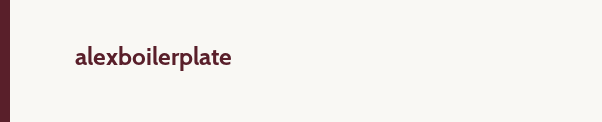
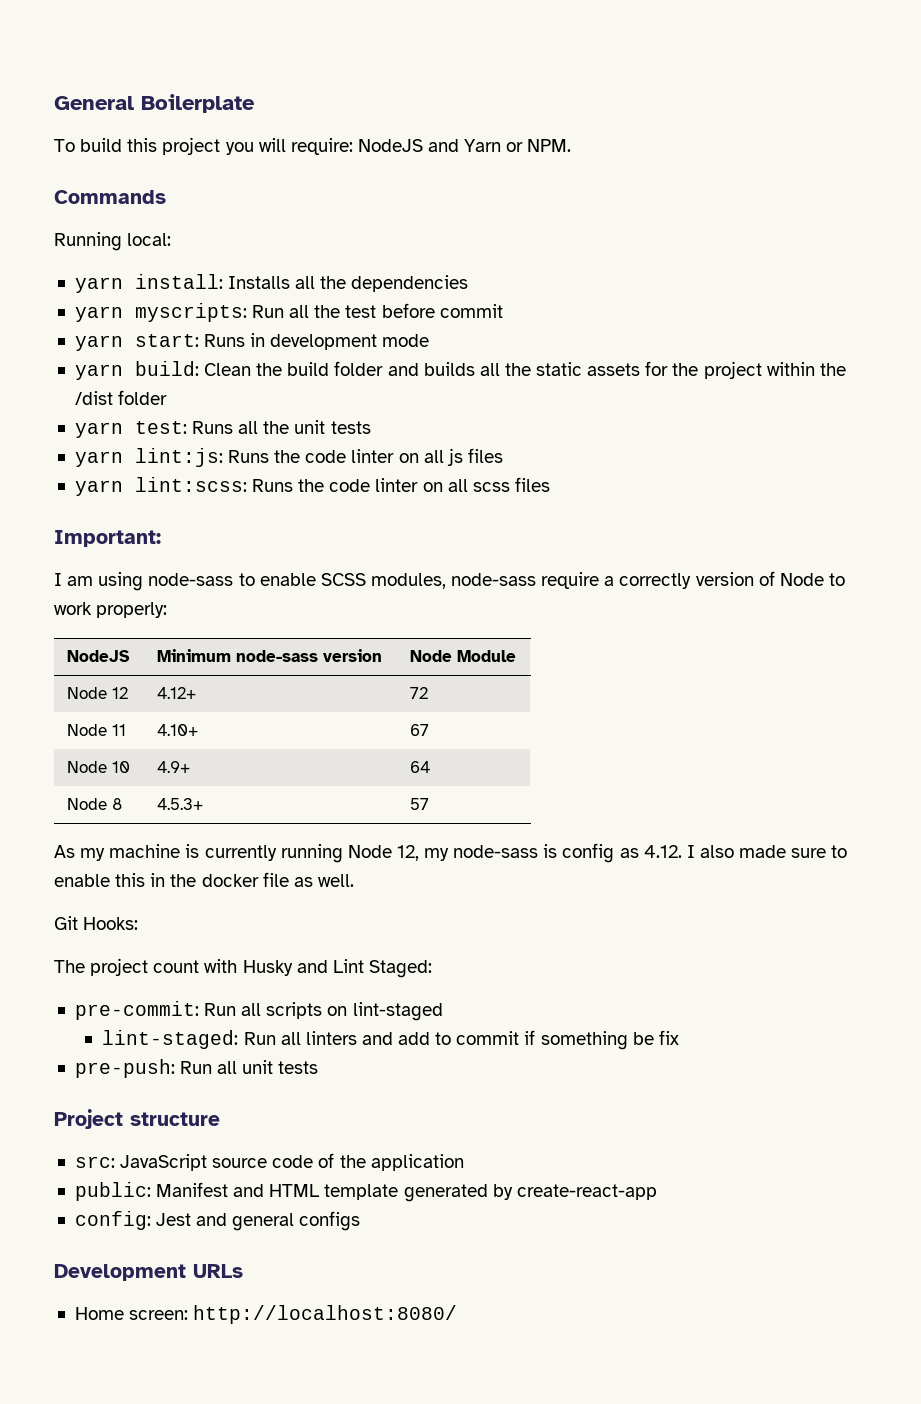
[75,46,232,71] alexboilerplate -> [54,94,255,113] [54,137,572,155] [54,190,166,204] [54,232,172,251] [74,274,469,293] [74,303,503,322] [74,333,430,351] [74,361,846,380] [74,390,168,405] [74,420,371,438] [74,448,503,467] [74,477,550,496] [54,530,161,547] [54,571,845,591] [54,602,168,618] [66,650,130,662] [156,649,382,662] [409,650,516,662] [66,687,128,699] [156,687,196,699] [409,687,428,699] [66,724,126,736] [156,724,198,736] [409,724,429,736] [66,761,130,773] [156,761,190,773] [409,761,430,773] [66,798,122,810] [156,798,203,810] [409,798,429,810] [54,843,848,863] [54,872,354,887] [54,916,139,930] [54,958,432,978] [74,1001,443,1021] [102,1030,679,1050] [74,1059,319,1078] [54,1109,220,1129] [74,1153,464,1171] [74,1182,657,1202] [74,1211,361,1231] [54,1264,243,1281] [74,1305,458,1324] General Boilerplate // To build this project you will require: NodeJS and Yarn or NPM. // Commands // Running local: // yarn install: Installs all the dependencies // yarn myscripts: Run all the test before commit // yarn start: Runs in development mode // yarn build: Clean the build folder and builds all the static assets for the project within the /dist folder // yarn test: Runs all the unit tests // yarn lint:js: Runs the code linter on all js files // yarn lint:scss: Runs the code linter on all scss files // Important: // I am using node-sass to enable SCSS modules, node-sass require a correctly version of Node to work properly: // NodeJS | Minimum node-sass version | Node Module // Node 12 | 4.12+ | 72 // Node 11 | 4.10+ | 67 // Node 10 | 4.9+ | 64 // Node 8 | 4.5.3+ | 57 // As my machine is currently running Node 12, my node-sass is config as 4.12. I also made sure to enable this in the docker file as well. // Git Hooks: // The project count with Husky and Lint Staged: // pre-commit: Run all scripts on lint-staged // lint-staged: Run all linters and add to commit if something be fix // pre-push: Run all unit tests // Project structure // src: JavaScript source code of the application // public: Manifest and HTML template generated by create-react-app // config: Jest and general configs // Development URLs // Home screen: http://localhost:8080/

